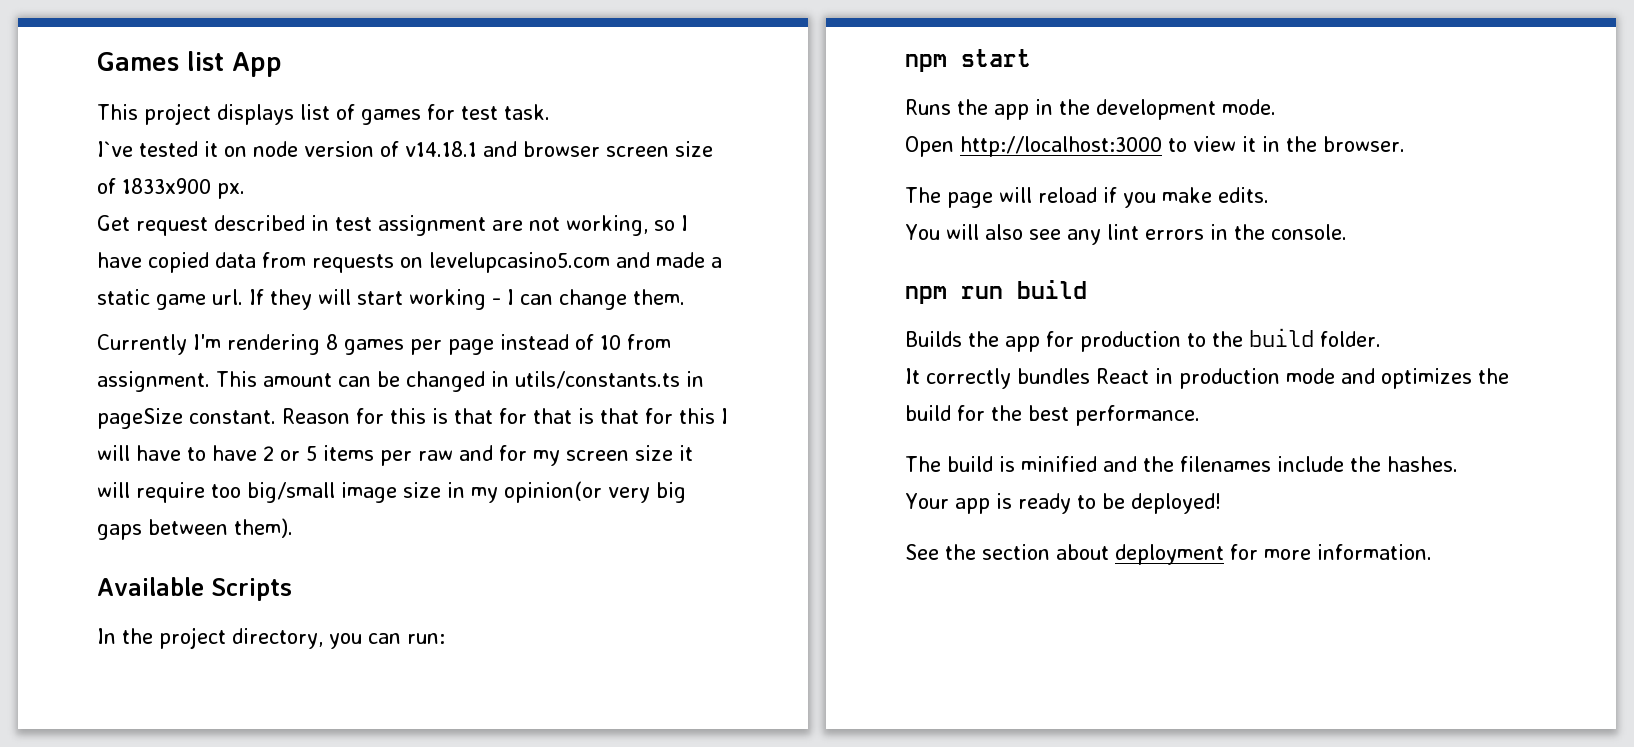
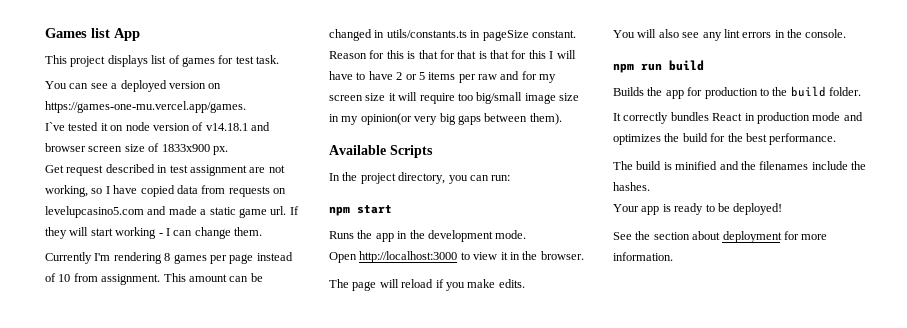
(550, 112) none -> [45,80,222,92] [45,101,246,113] // You can see a deployed version on https://games-one-mu.vercel.app/games.

